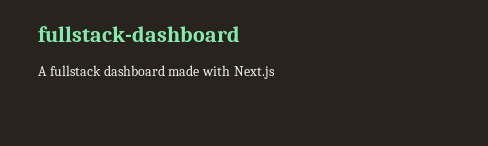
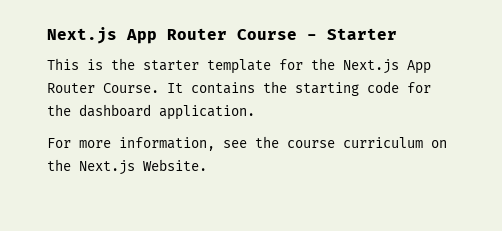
[38,26,240,42] [38,65,275,79] fullstack-dashboard // A fullstack dashboard made with Next.js -> [47,27,397,44] [47,58,431,74] [47,81,431,96] [47,104,255,120] [47,136,447,151] [47,159,207,175] Next.js App Router Course - Starter // This is the starter template for the Next.js App Router Course. It contains the starting code for the dashboard application. // For more information, see the course curriculum on the Next.js Website.

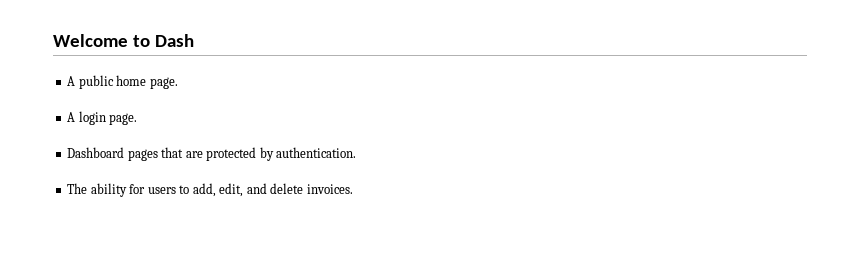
[47,27,397,44] [47,58,431,74] [47,81,431,96] [47,104,255,120] [47,136,447,151] [47,159,207,175] Next.js App Router Course - Starter // This is the starter template for the Next.js App Router Course. It contains the starting code for the dashboard application. // For more information, see the course curriculum on the Next.js Website. -> [53,34,194,47] [67,75,178,89] [67,111,138,125] [67,147,357,161] [67,183,353,197] Welcome to Dash // A public home page. // A login page. // Dashboard pages that are protected by authentication. // The ability for users to add, edit, and delete invoices.

